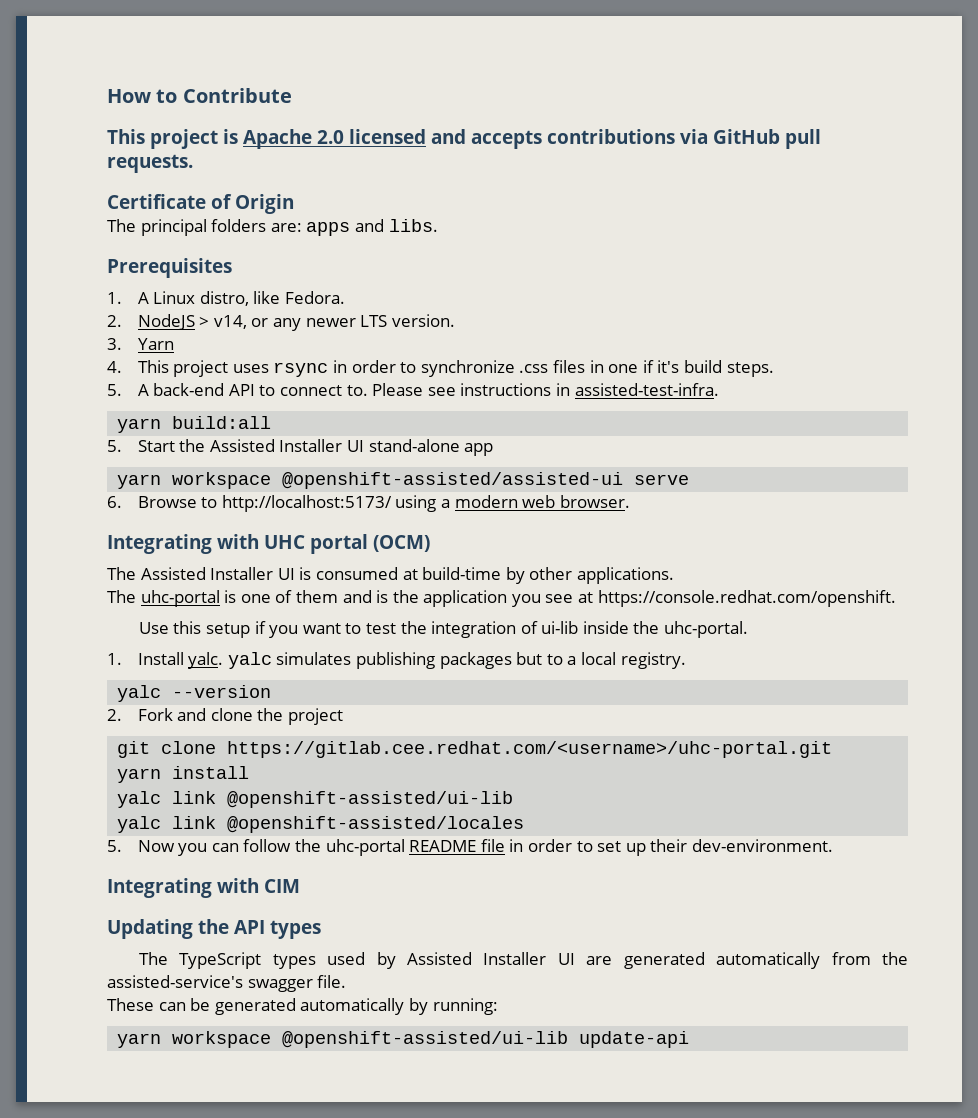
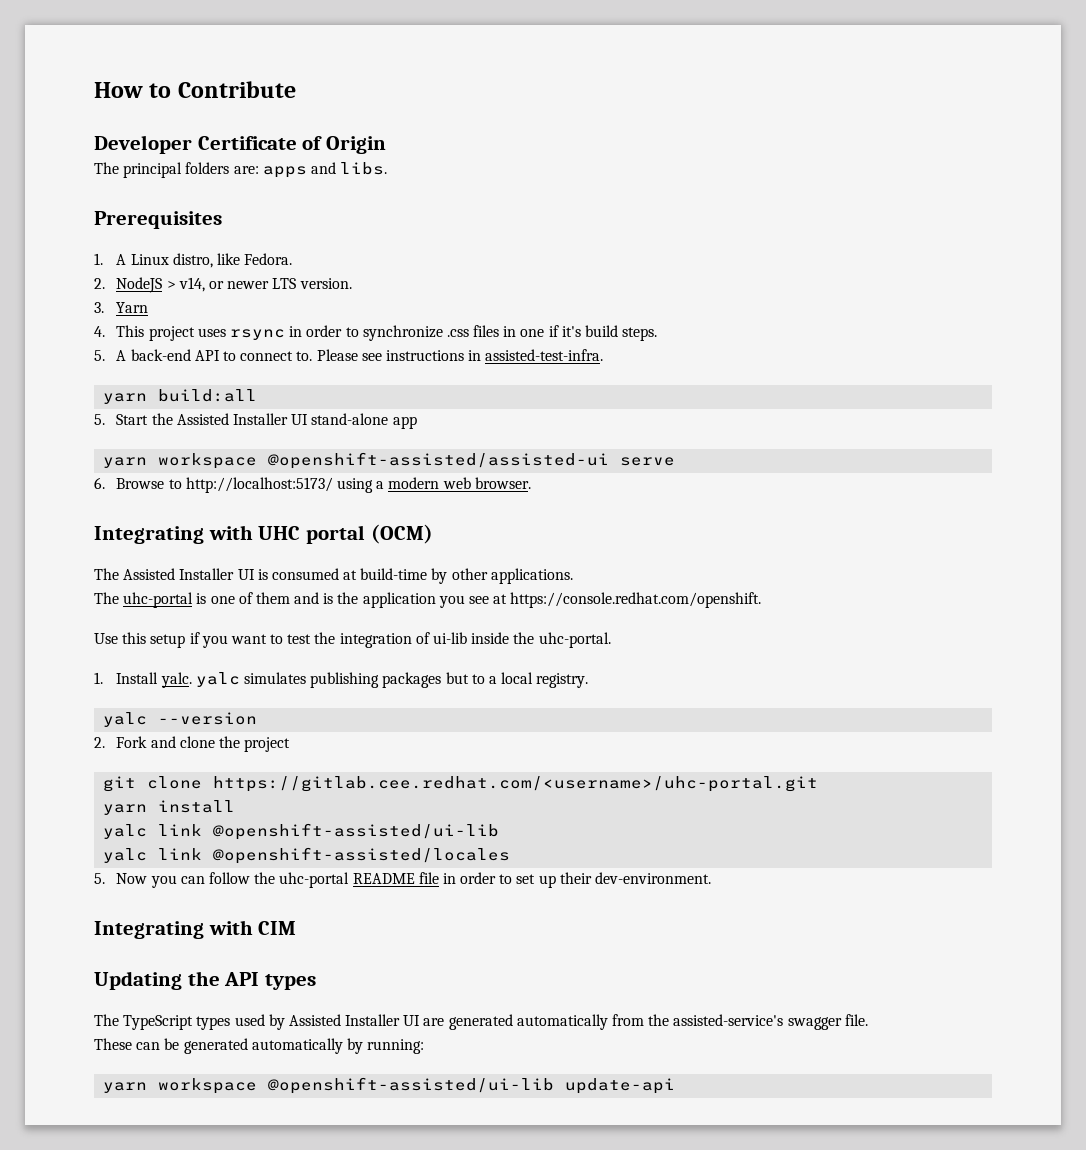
[107,129,821,149] [107,154,193,173] This project is Apache 2.0 licensed and accepts contributions via GitHub pull requests. // -> [94,135,192,154] Developer
[273,318,302,331] any -> (224, 285) none

